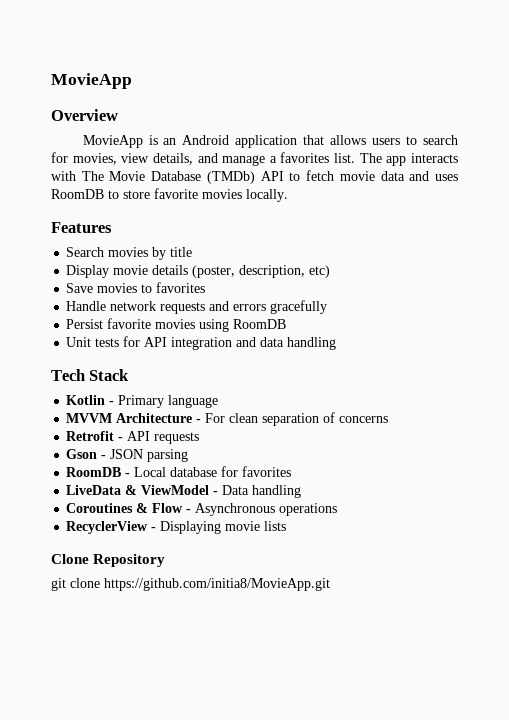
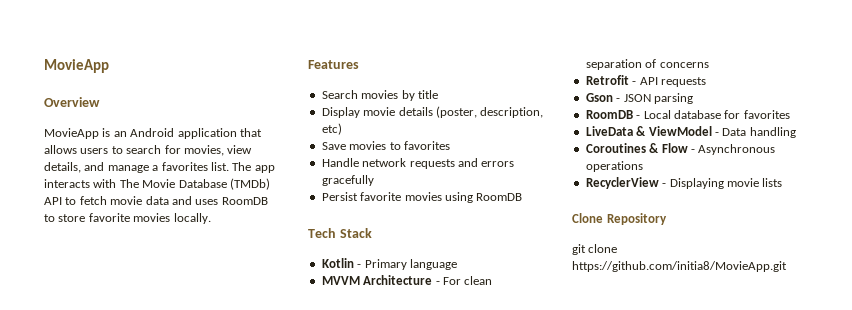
[66,336,337,350] // Unit tests for API integration and data handling -> (523, 197) none

